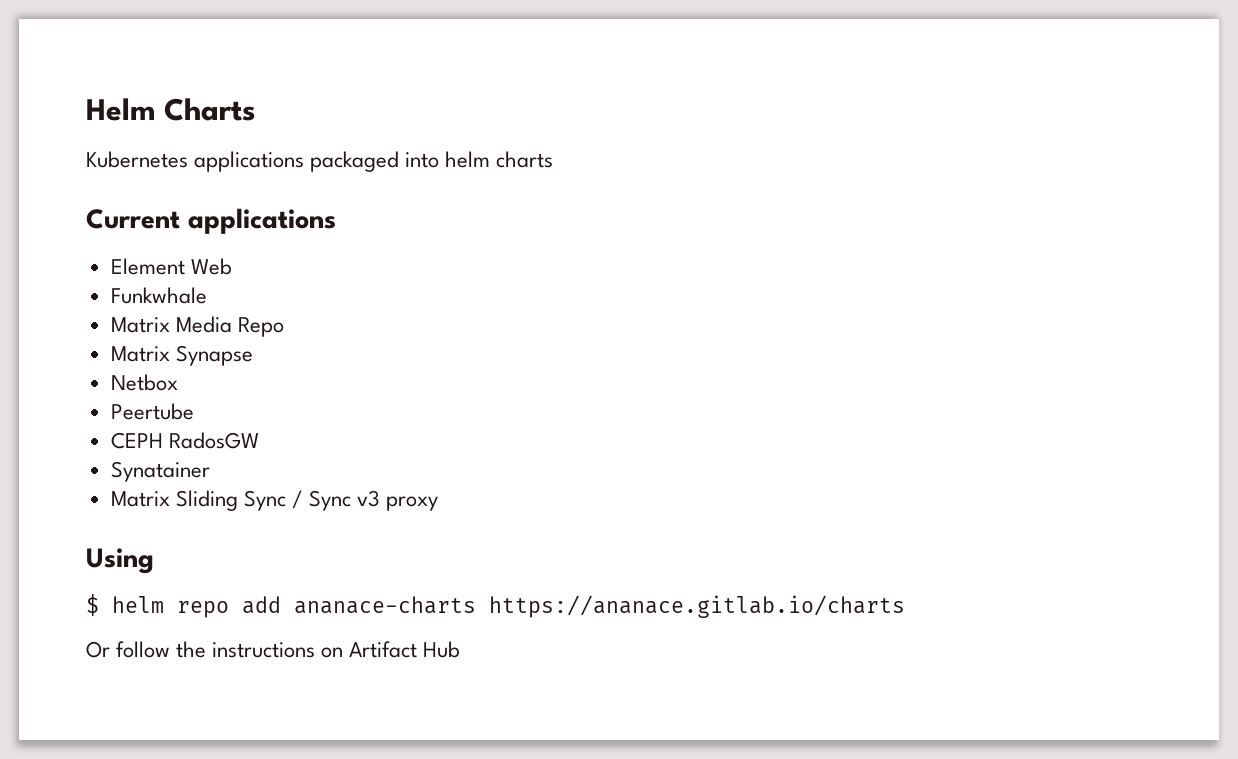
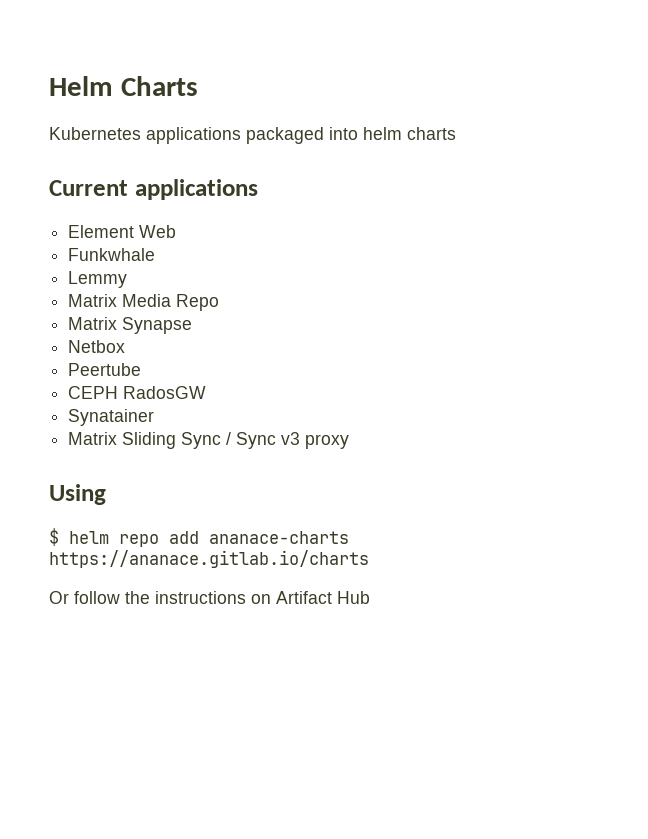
(207, 295) none -> [68,271,128,288] // Lemmy

